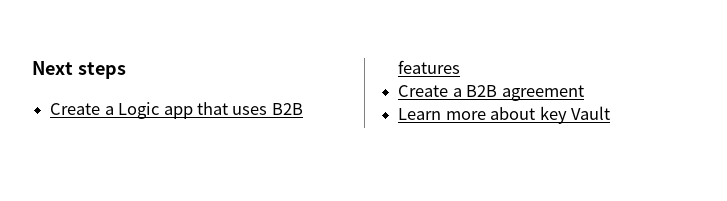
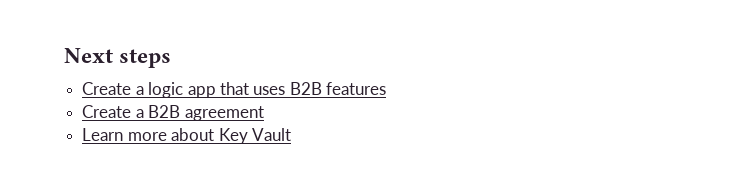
[118,102,160,119] Logic -> [148,82,184,98] logic
[539,106,567,124] key -> [218,128,248,144] Key

